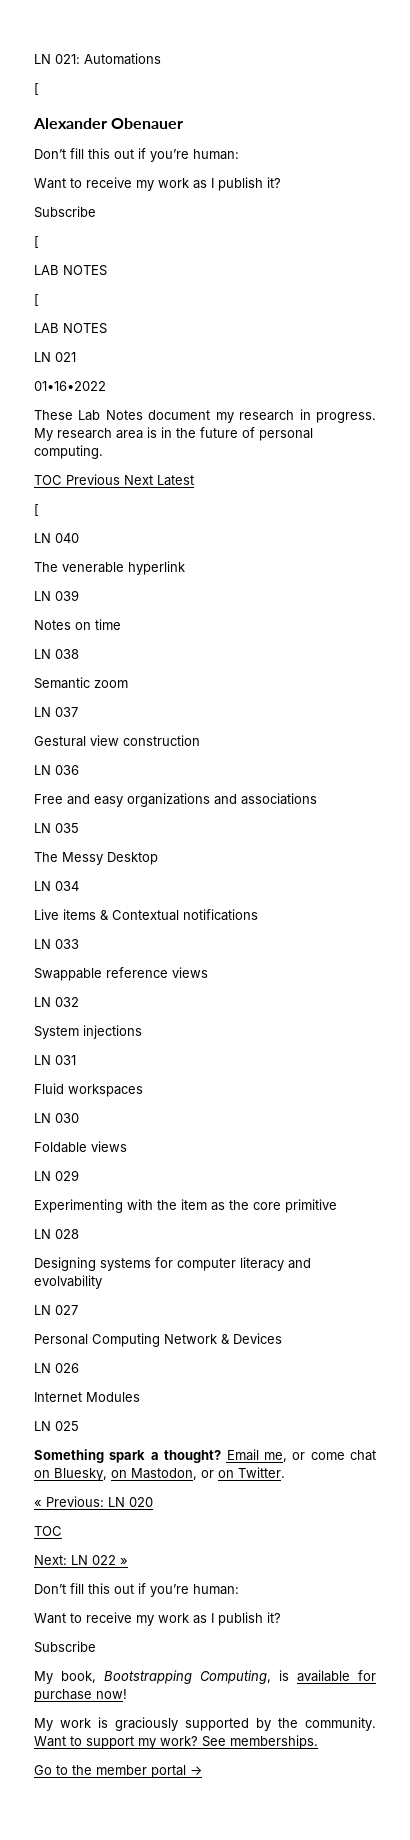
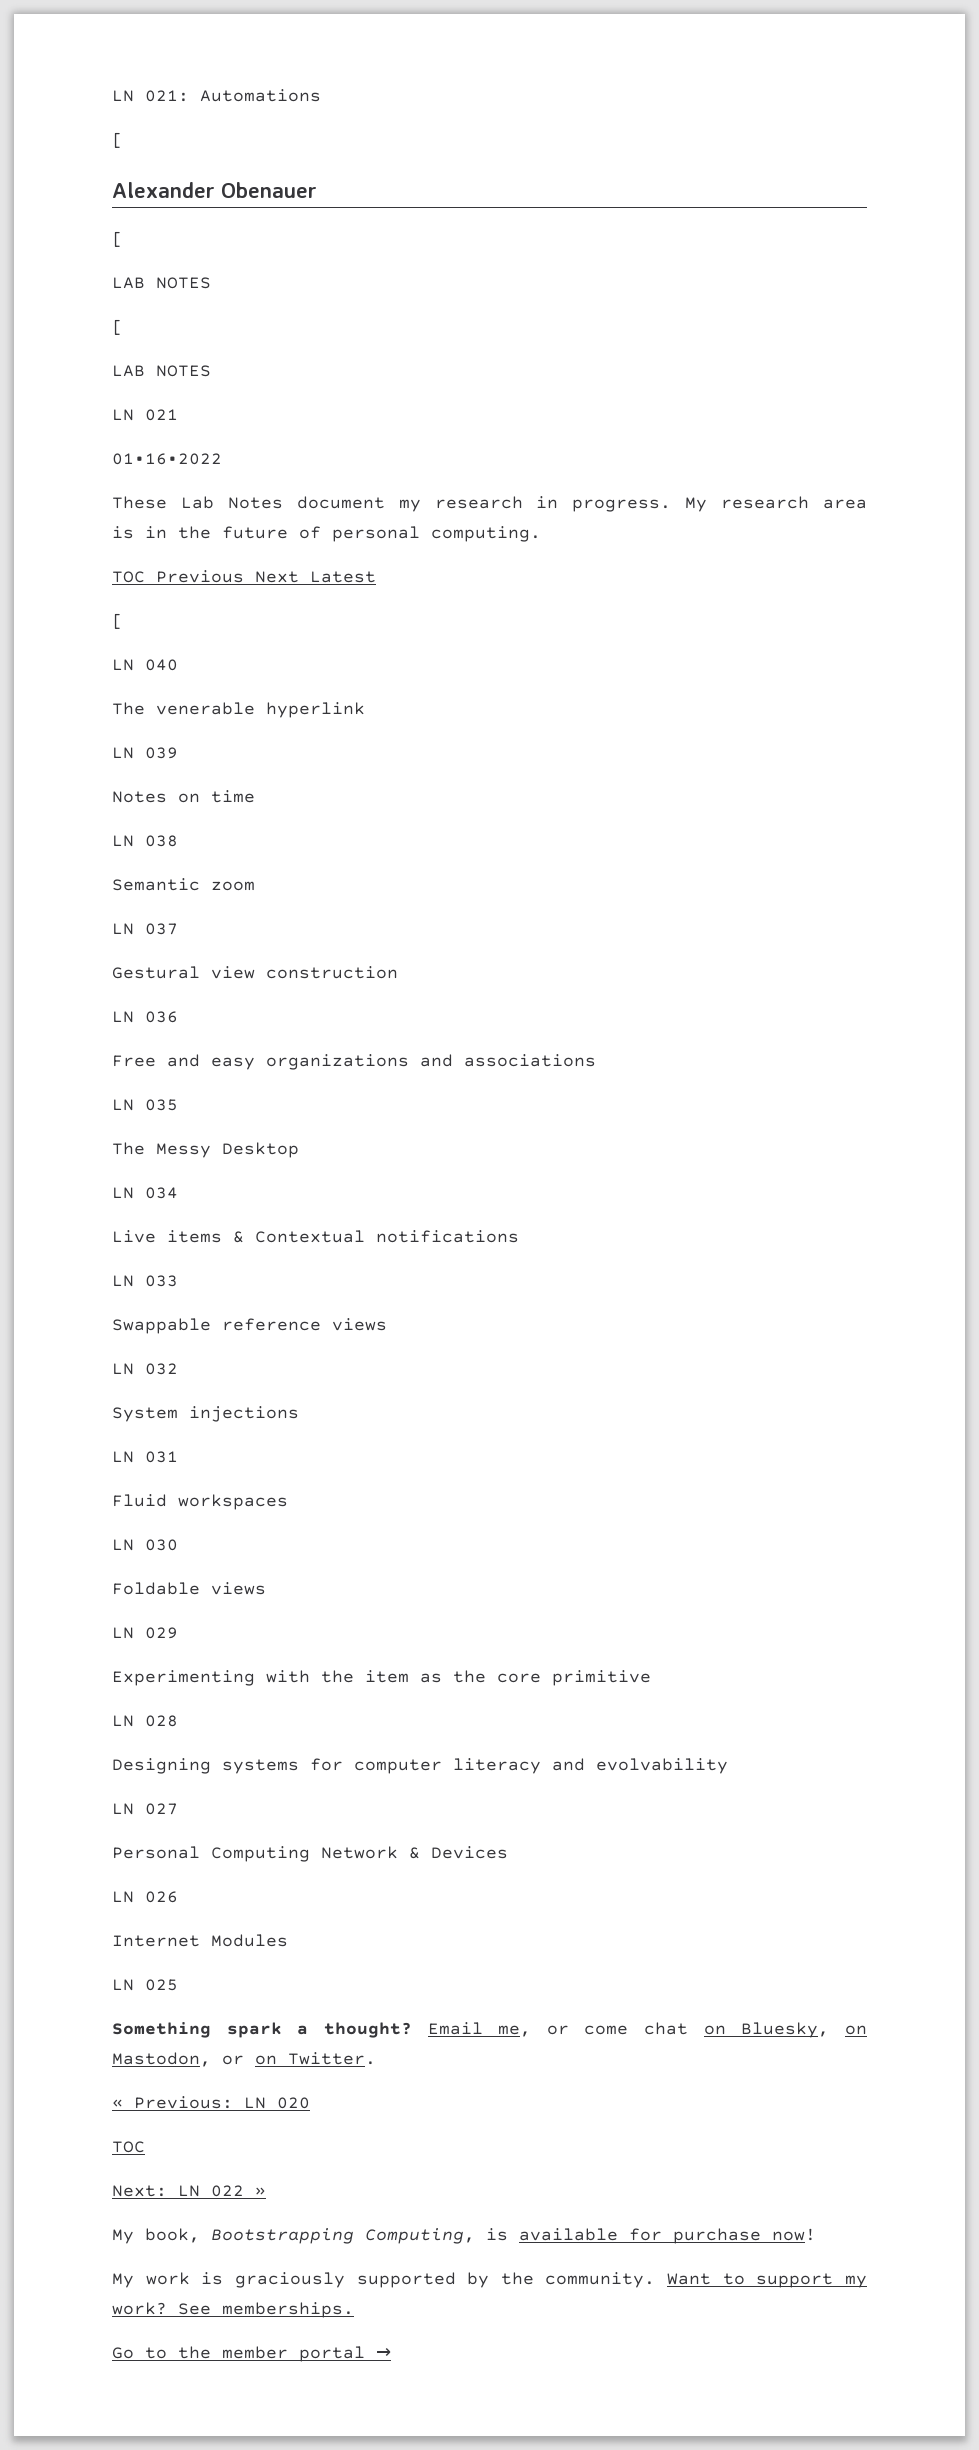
[34,148,239,162] [34,177,281,191] [34,206,96,218] // Don’t fill this out if you’re human: // Want to receive my work as I publish it? // Subscribe -> (317, 190) none
[34,1583,239,1597] [34,1612,281,1626] [34,1641,96,1653] // Don’t fill this out if you’re human: // Want to receive my work as I publish it? // Subscribe -> (266, 2191) none

